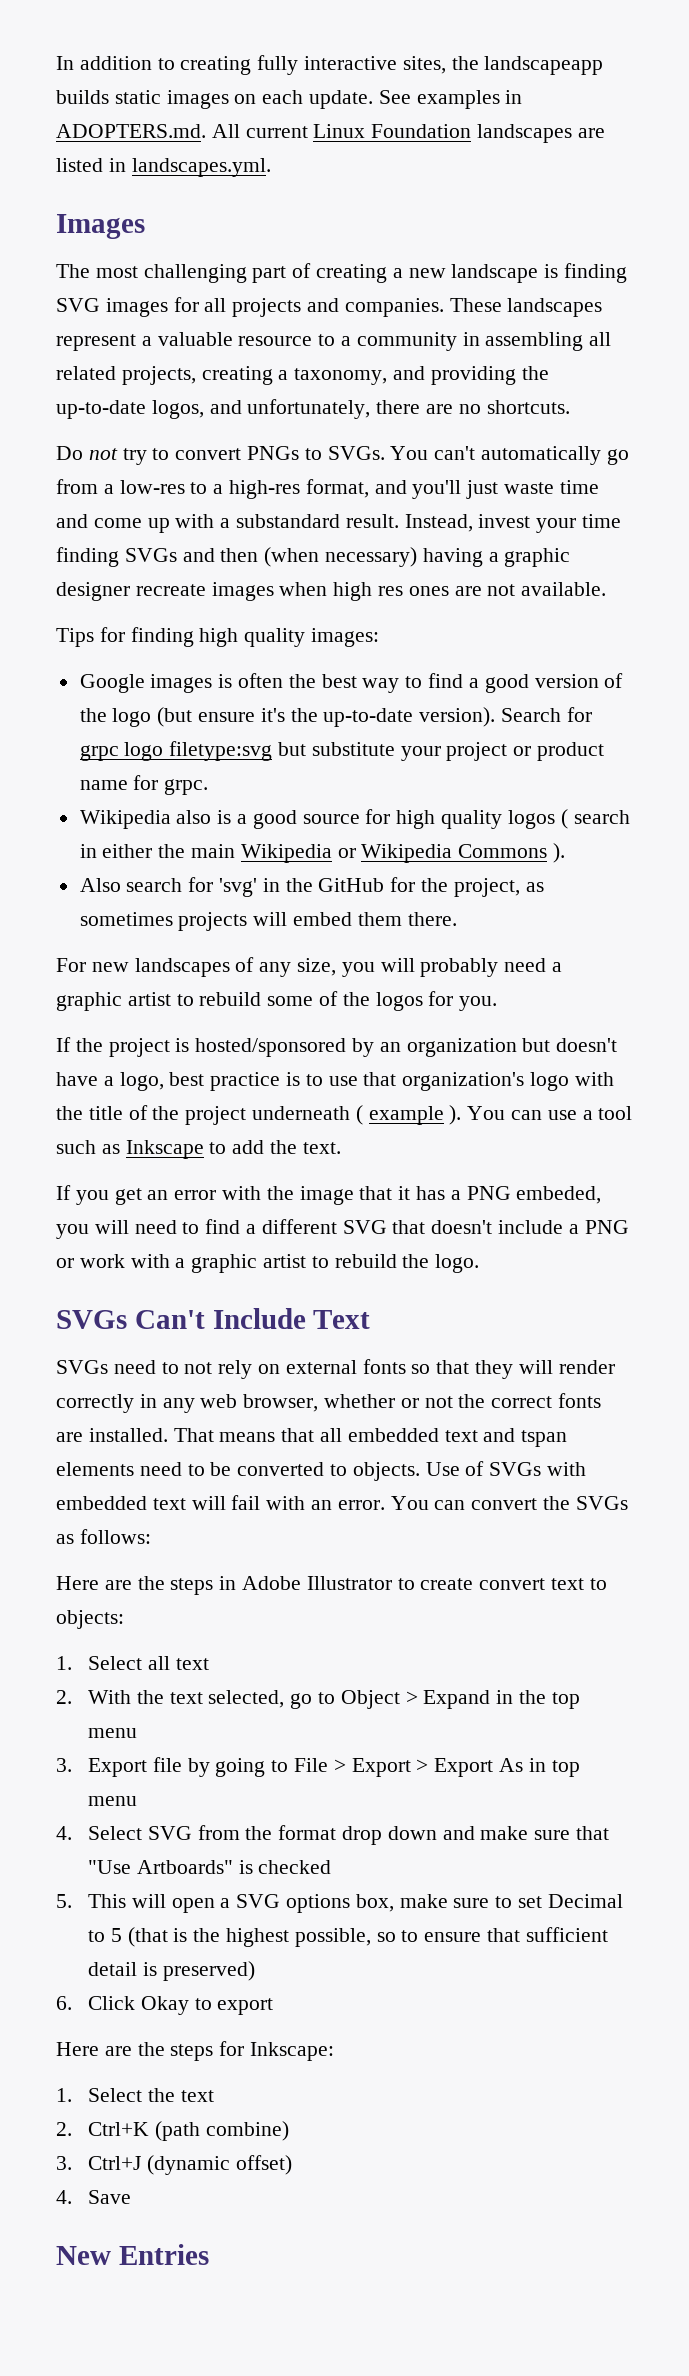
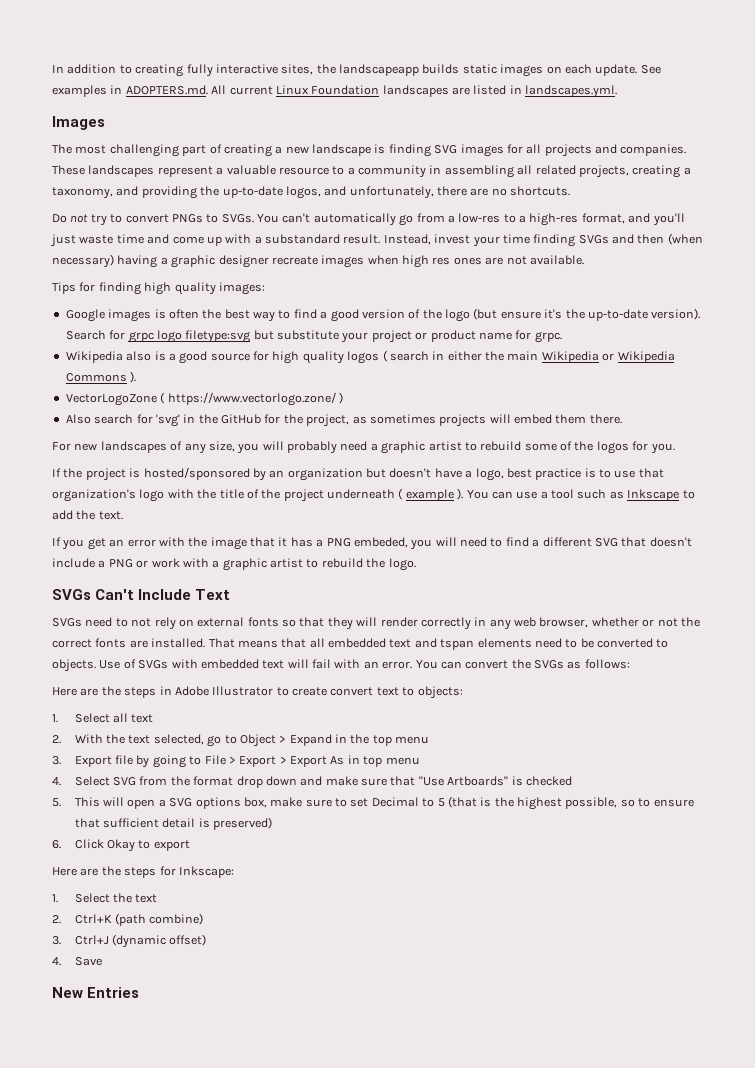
(566, 853) none -> [65,392,343,406] // VectorLogoZone ( https://www.vectorlogo.zone/ )

